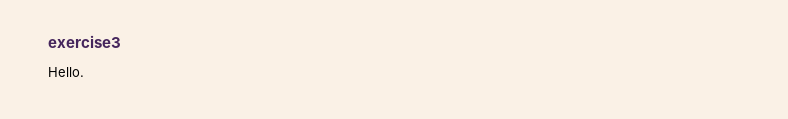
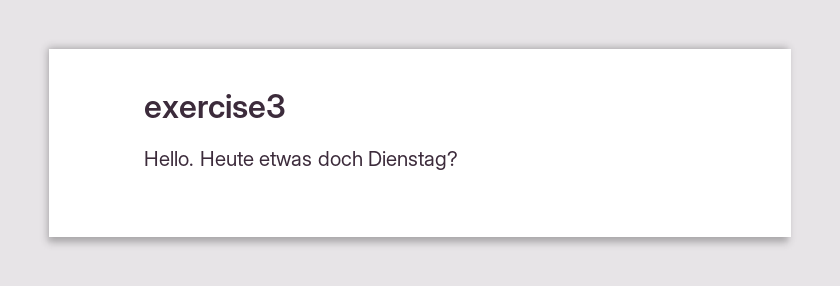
(84, 72) none -> [199,151,459,170] Heute etwas doch Dienstag?

